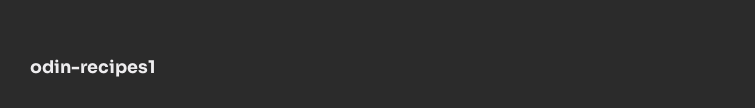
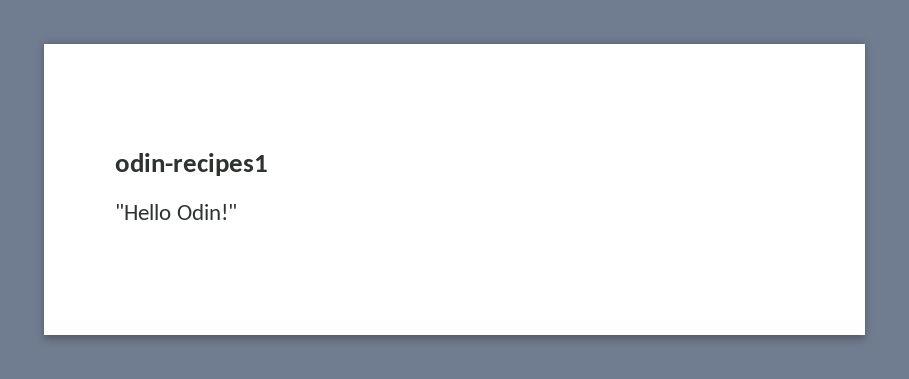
(155, 68) none -> [115,204,238,220] // "Hello Odin!"

